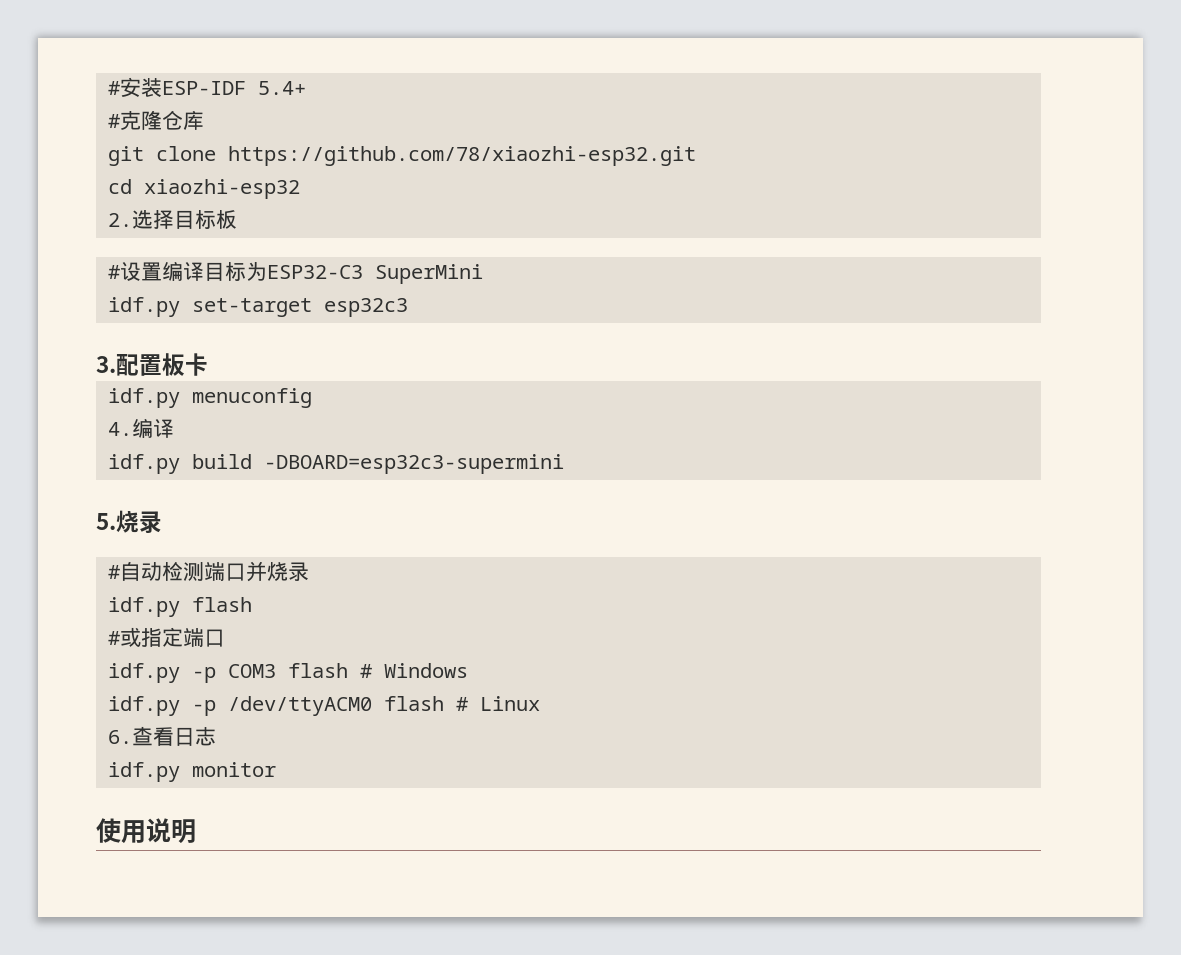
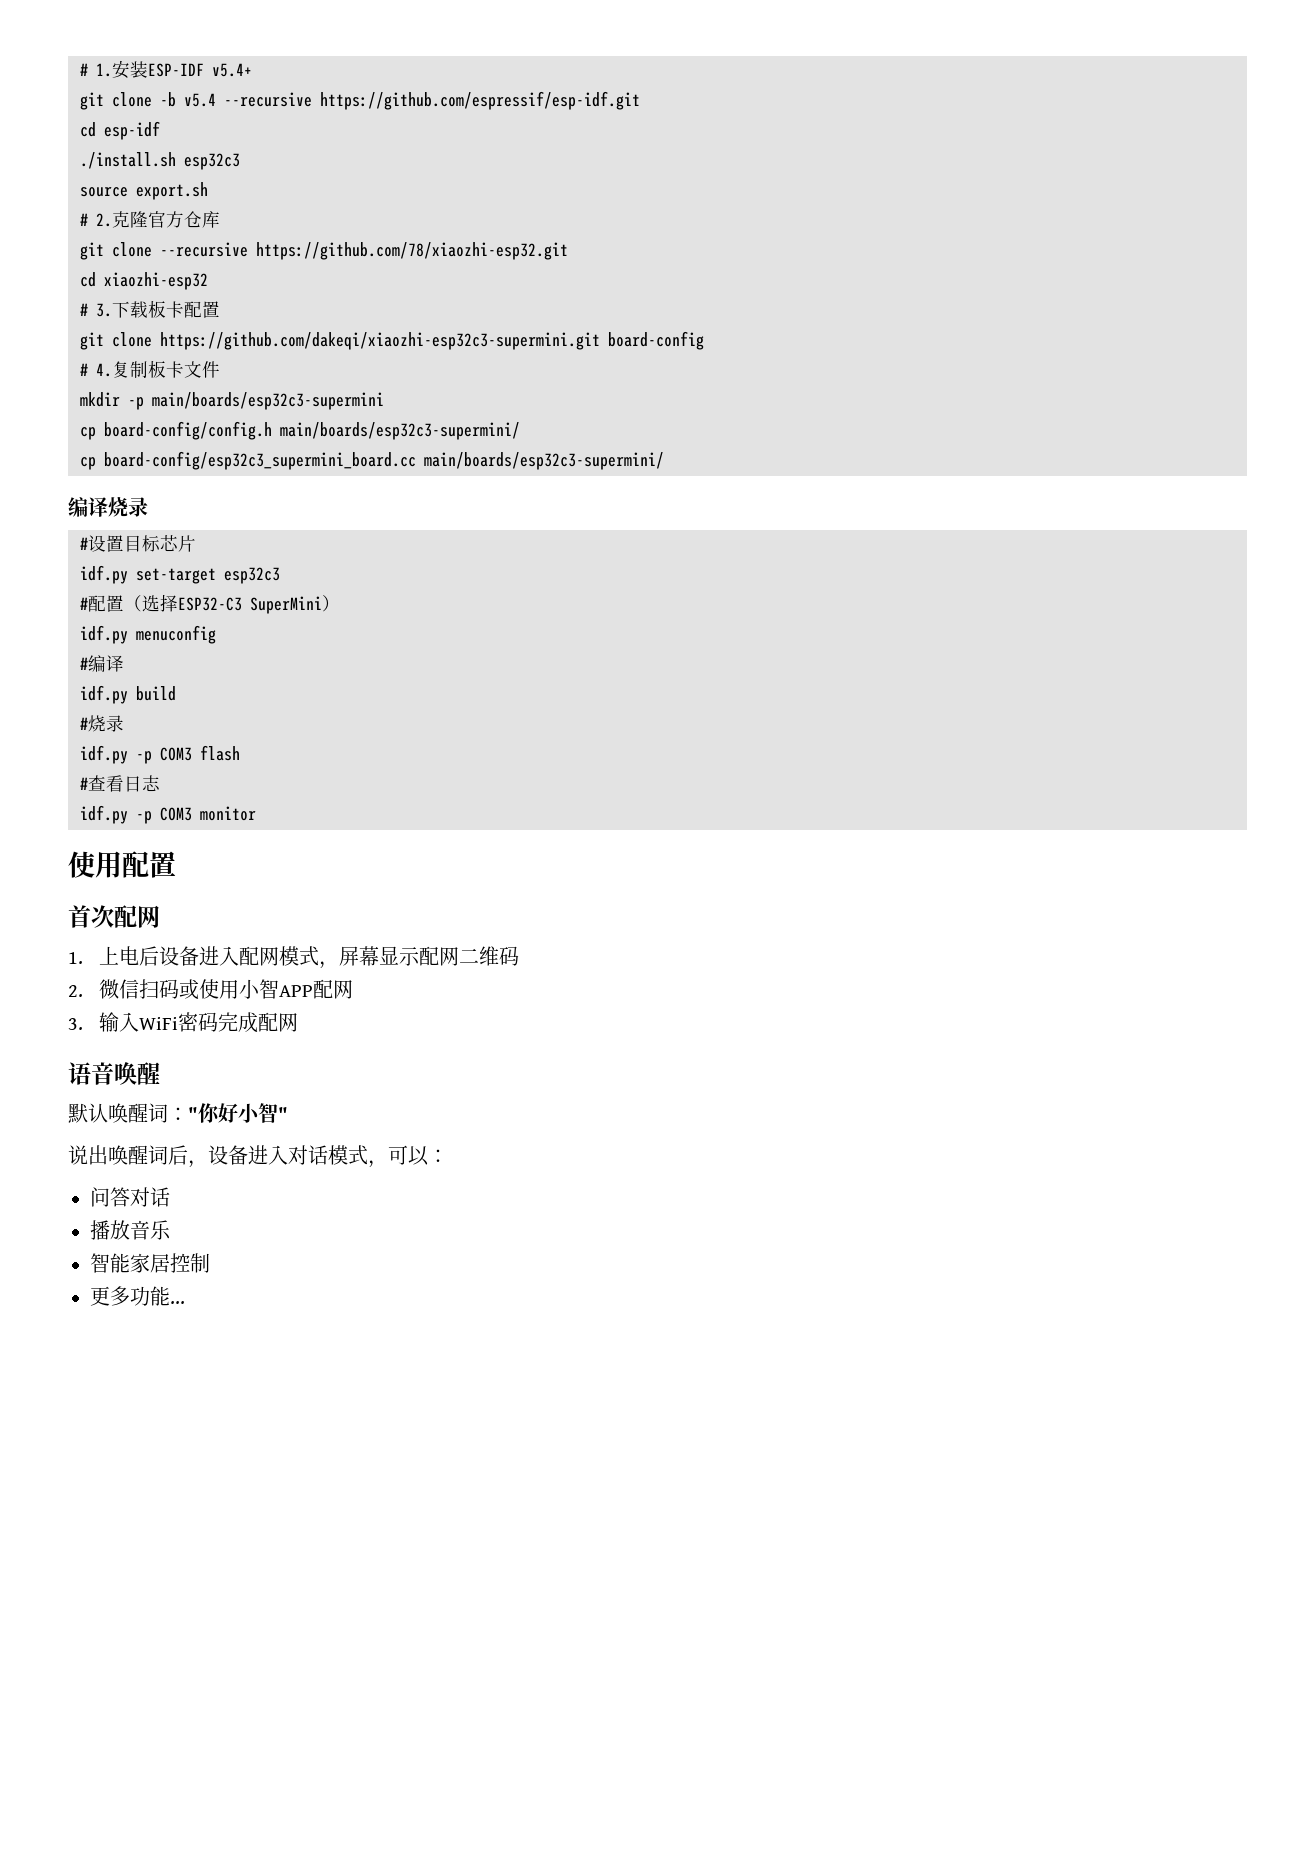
[108,81,120,95] # -> [80,63,112,77] # 1.
[258,81,306,95] [108,110,162,130] 5.4+ // #克隆 -> [212,63,252,77] [80,91,640,110] [80,121,160,140] [80,152,240,170] [80,182,208,200] [80,211,184,228] v5.4+ // git clone -b v5.4 --recursive https://github.com/espressif/esp-idf.git // cd esp-idf // ./install.sh esp32c3 // source export.sh // # 2.克隆官方
(216, 153) none -> [160,242,248,257] --recursive
[108,210,237,229] [108,261,483,284] [108,297,408,317] [96,353,208,376] 2.选择目标板 // #设置编译目标为ESP32-C3 SuperMini // idf.py set-target esp32c3 // 3.配置板卡 -> [80,300,220,318] [80,331,704,350] [80,360,220,378] [80,392,384,410] [80,421,520,440] [80,451,664,470] [68,497,148,517] [80,535,196,552] [80,565,280,584] [80,594,340,614] # 3.下载板卡配置 // git clone https://github.com/dakeqi/xiaozhi-esp32c3-supermini.git board-config // # 4.复制板卡文件 // mkdir -p main/boards/esp32c3-supermini // cp board-config/config.h main/boards/esp32c3-supermini/ // cp board-config/esp32c3_supermini_board.cc main/boards/esp32c3-supermini/ // 编译烧录 // #设置目标芯片 // idf.py set-target esp32c3 // #配置（选择ESP32-C3 SuperMini）
[108,422,132,436] 4. -> [80,657,88,670] #
[264,454,564,474] [96,510,162,534] [108,561,309,582] [108,597,252,617] [108,627,225,647] [108,663,468,683] [108,696,540,716] [108,730,132,744] -DBOARD=esp32c3-supermini // 5.烧录 // #自动检测端口并烧录 // idf.py flash // #或指定端口 // idf.py -p COM3 flash # Windows // idf.py -p /dev/ttyACM0 flash # Linux // 6. -> [80,715,124,732] [80,745,240,764] [80,777,88,790] // #烧录 // idf.py -p COM3 flash // #
(180, 772) none -> [136,807,192,824] -p COM3
[146,818,196,844] 说明 -> [122,851,176,878] [68,905,160,928] [68,946,519,969] [68,979,353,1000] [68,1012,298,1033] [68,1062,160,1085] [68,1103,288,1123] [68,1145,448,1168] [90,1187,170,1207] [90,1220,171,1240] [90,1253,210,1273] [90,1286,185,1306] 配置 // 首次配网 // 1.上电后设备进入配网模式，屏幕显示配网二维码 // 2.微信扫码或使用小智APP配网 // 3.输入WiFi密码完成配网 // 语音唤醒 // 默认唤醒词："你好小智" // 说出唤醒词后，设备进入对话模式，可以： // 问答对话 // 播放音乐 // 智能家居控制 // 更多功能...

